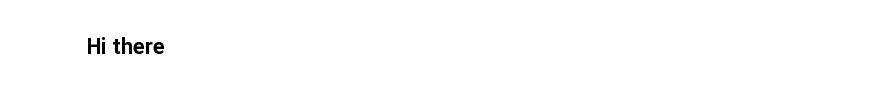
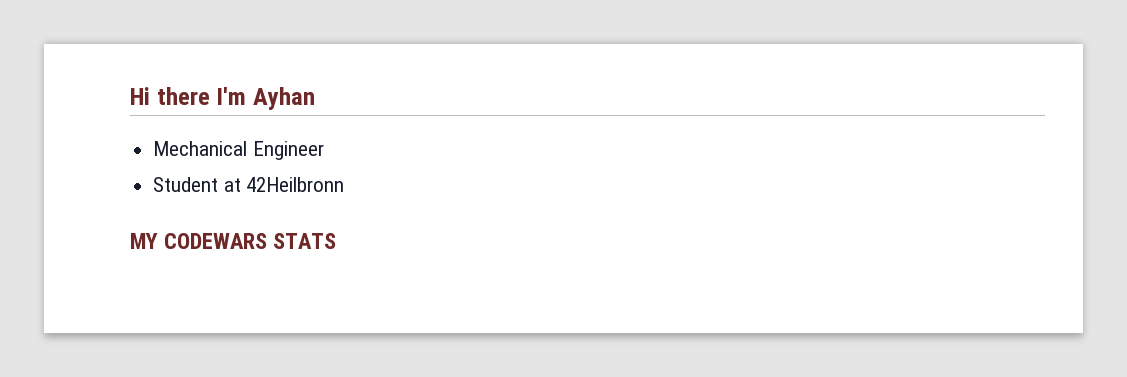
(165, 45) none -> [216,87,315,110] [153,141,324,160] [153,177,345,192] [130,233,337,249] I'm Ayhan // Mechanical Engineer // Student at 42Heilbronn // MY CODEWARS STATS

